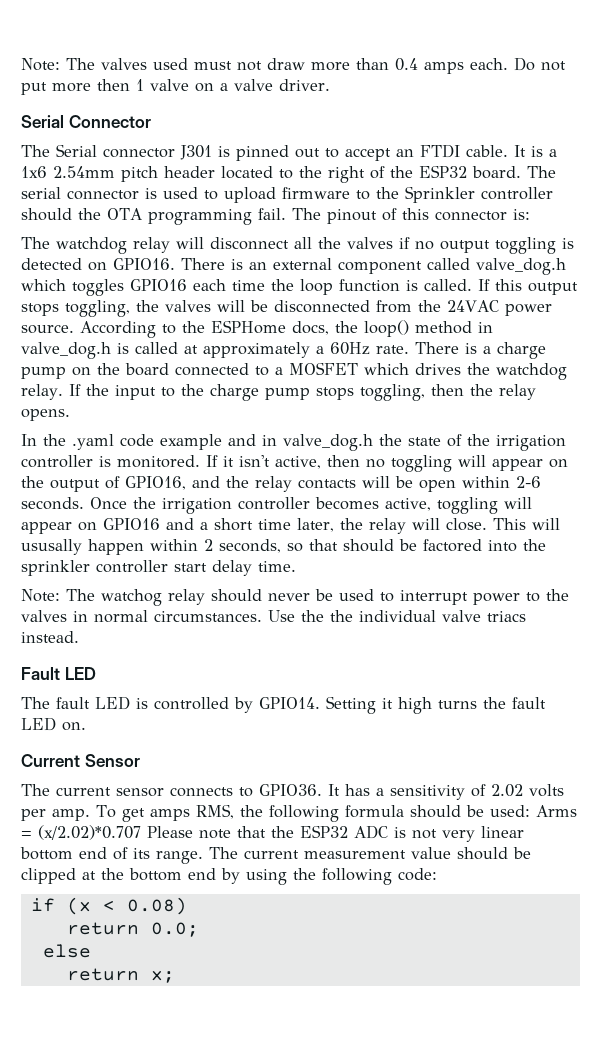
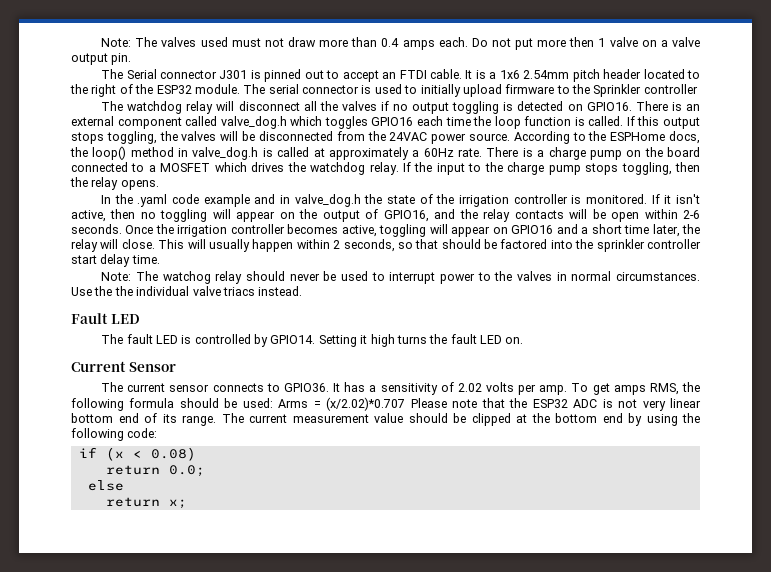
[279,79,330,91] [21,115,151,128] driver. // Serial Connector -> [71,53,132,65] output pin.
[472,166,521,179] board. -> [194,84,240,94] module.
(218, 195) none -> [420,84,461,97] initially
[21,208,530,225] should the OTA programming fail. The pinout of this connector is: -> (698, 89) none
[21,539,82,555] ususally -> [208,239,250,252] usually

